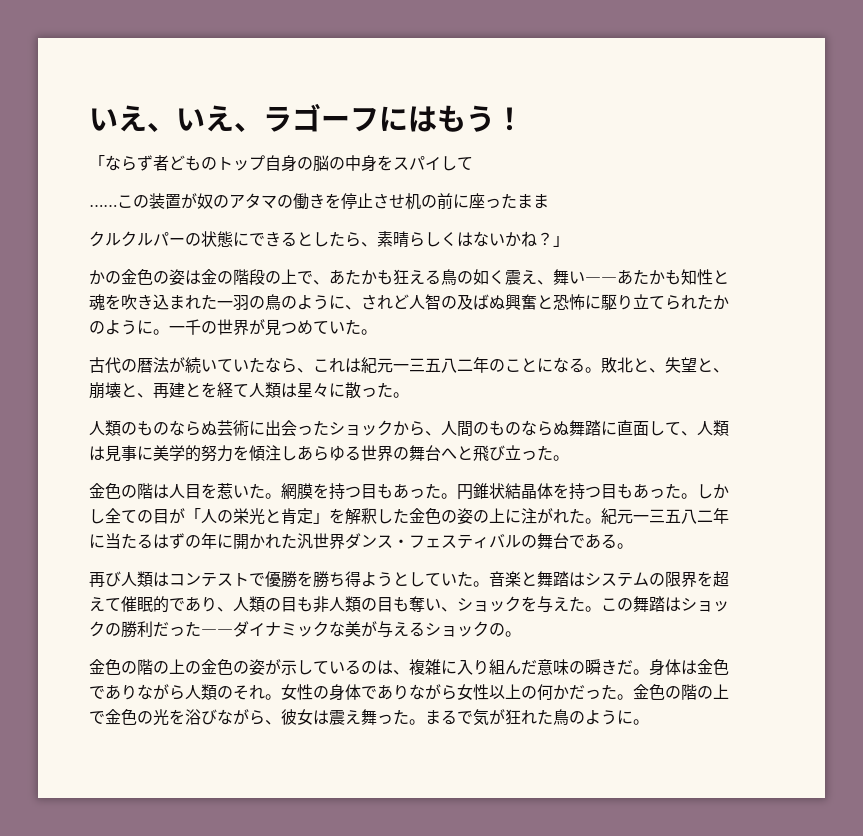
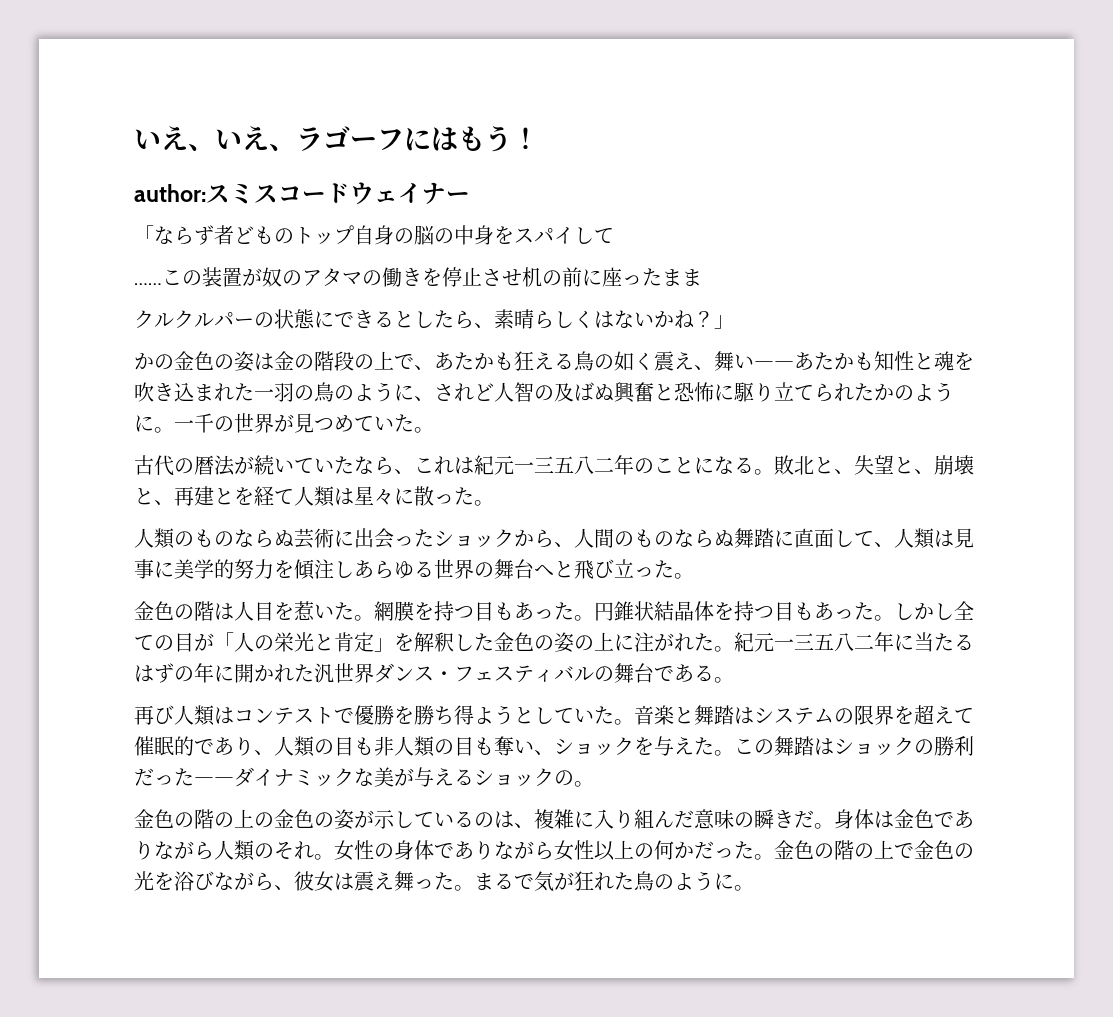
(524, 119) none -> [134,182,470,205] // author:スミスコードウェイナー

